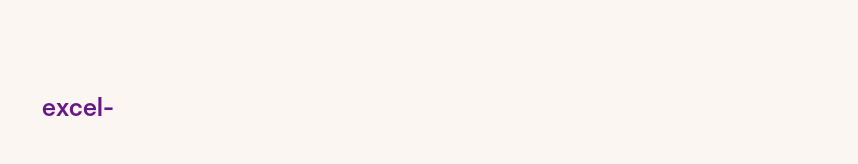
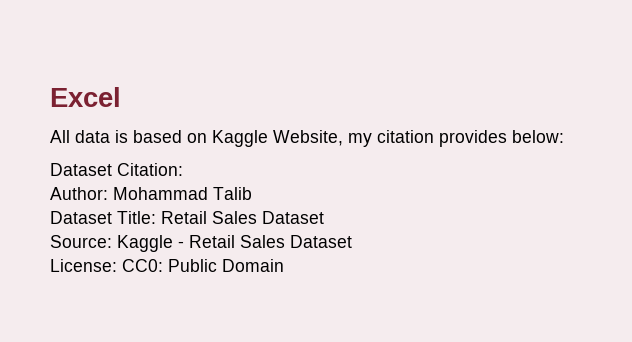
[42,97,114,116] excel- -> [50,87,121,107] [50,130,564,147] [50,163,183,176] [50,187,252,200] [50,211,324,224] [50,235,352,252] [50,259,284,272] Excel // All data is based on Kaggle Website, my citation provides below: // Dataset Citation: // Author: Mohammad Talib // Dataset Title: Retail Sales Dataset // Source: Kaggle - Retail Sales Dataset // License: CC0: Public Domain

